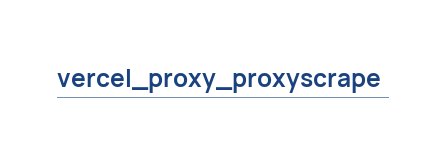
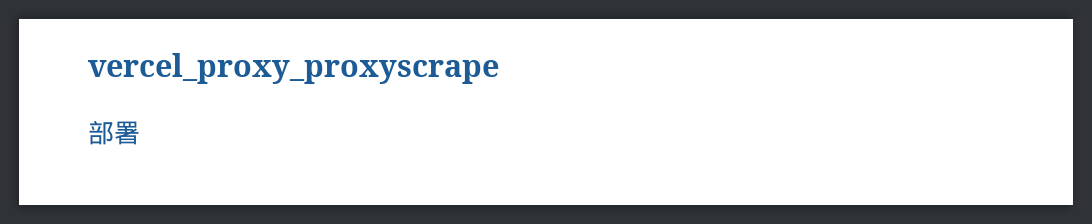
(381, 81) none -> [88,120,140,145] // 部署

